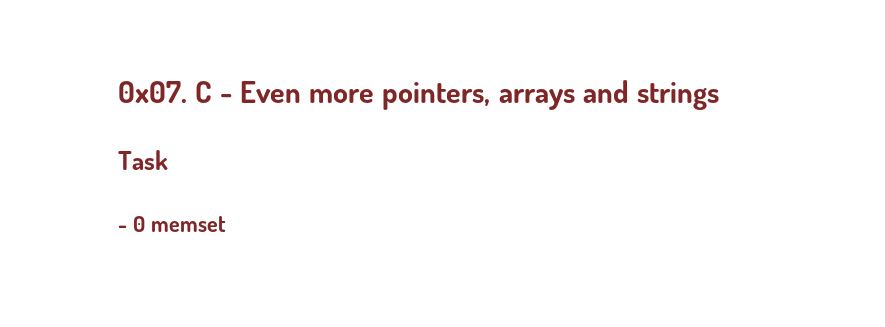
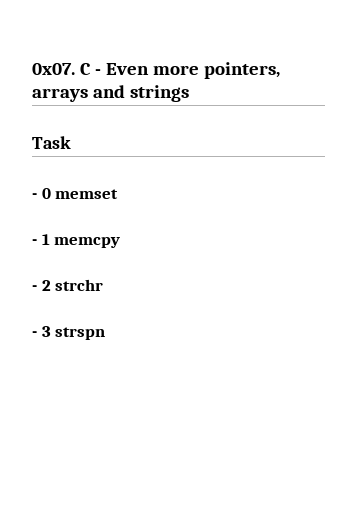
(226, 224) none -> [32,234,121,248] [32,279,104,291] [32,326,106,340] // - 1 memcpy // - 2 strchr // - 3 strspn

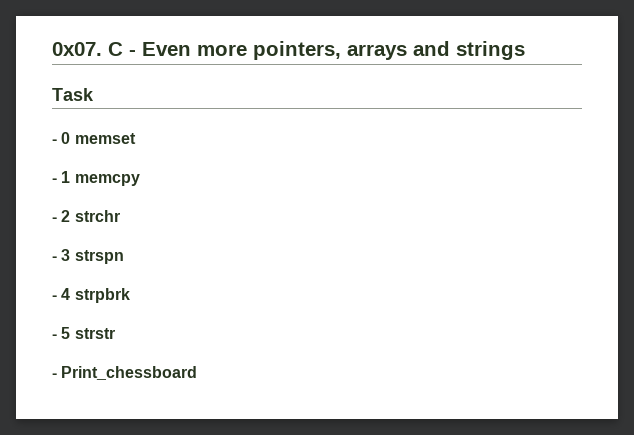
(106, 333) none -> [52,288,130,303] [52,327,115,339] [52,366,198,380] // - 4 strpbrk // - 5 strstr // - Print_chessboard

